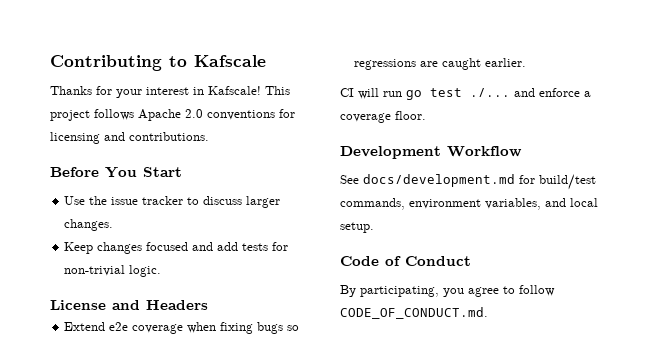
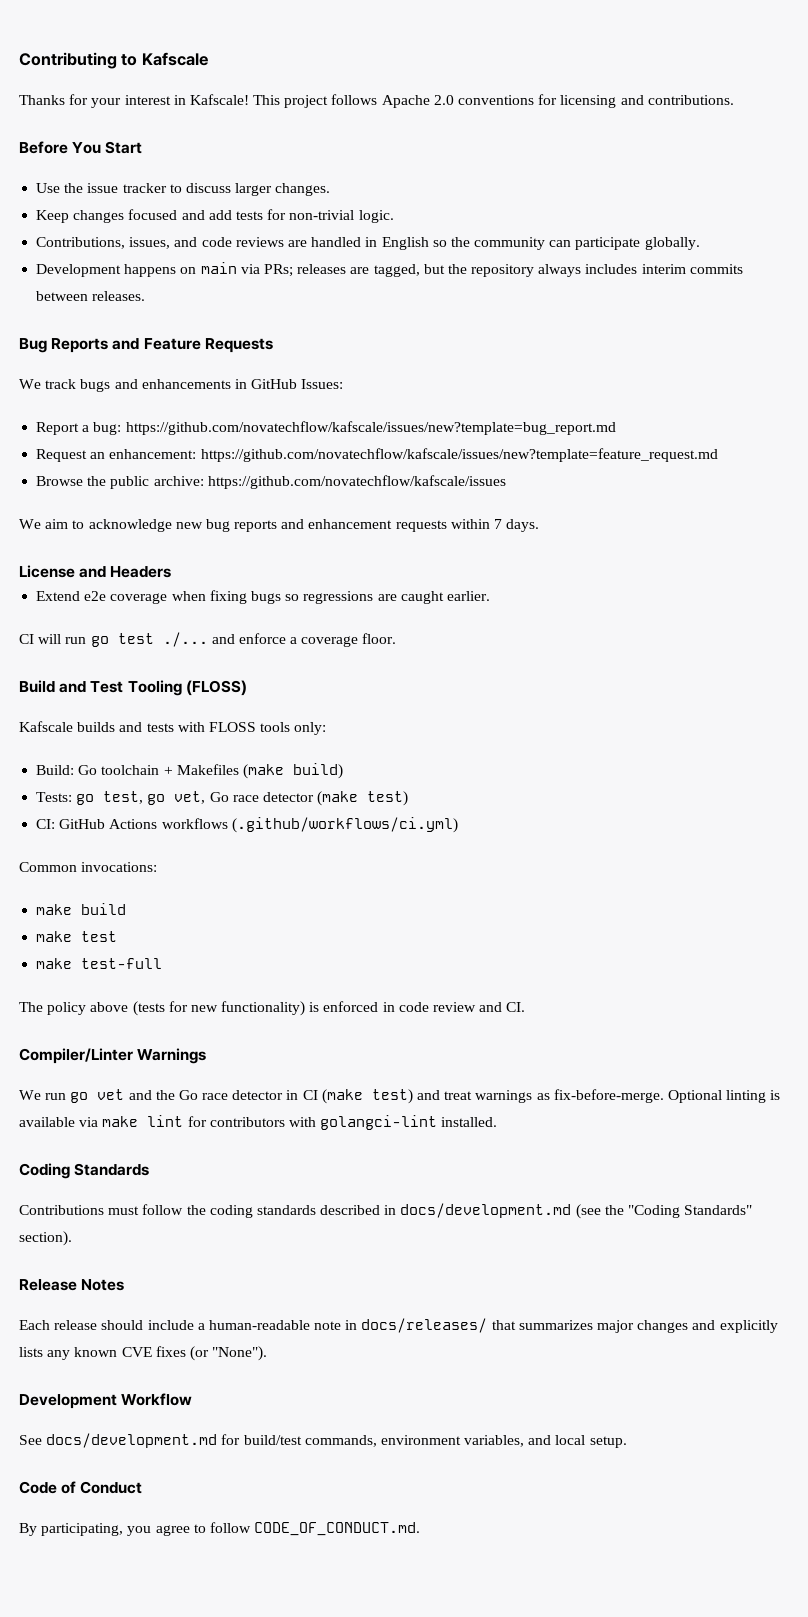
(162, 271) none -> [36,237,700,250] [36,262,743,277] [36,291,146,301] [19,338,273,353] [19,379,344,392] [36,421,616,435] [36,448,718,462] [36,475,506,489] [19,519,540,532] // Contributions, issues, and code reviews are handled in English so the community can participate globally. // Development happens on main via PRs; releases are tagged, but the repository always includes interim commits between releases. // Bug Reports and Feature Requests // We track bugs and enhancements in GitHub Issues: // Report a bug: https://github.com/novatechflow/kafscale/issues/new?template=bug_report.md // Request an enhancement: https://github.com/novatechflow/kafscale/issues/new?template=feature_request.md // Browse the public archive: https://github.com/novatechflow/kafscale/issues // We aim to acknowledge new bug reports and enhancement requests within 7 days.
(426, 115) none -> [19,680,247,696] [19,721,327,735] [36,763,343,779] [36,791,409,806] [36,817,458,833] [19,862,158,872] [36,903,127,915] [36,931,118,942] [36,958,163,969] [19,1001,526,1016] [19,1048,207,1064] [19,1089,781,1104] [19,1115,498,1130] [19,1163,150,1179] [19,1203,753,1219] [19,1231,72,1246] [19,1279,125,1291] [19,1318,778,1333] [19,1346,268,1361] // Build and Test Tooling (FLOSS) // Kafscale builds and tests with FLOSS tools only: // Build: Go toolchain + Makefiles (make build) // Tests: go test, go vet, Go race detector (make test) // CI: GitHub Actions workflows (.github/workflows/ci.yml) // Common invocations: // make build // make test // make test-full // The policy above (tests for new functionality) is enforced in code review and CI. // Compiler/Linter Warnings // We run go vet and the Go race detector in CI (make test) and treat warnings as fix‑before‑merge. Optional linting is available via make lint for contributors with golangci-lint installed. // Coding Standards // Contributions must follow the coding standards described in docs/development.md (see the "Coding Standards" section). // Release Notes // Each release should include a human-readable note in docs/releases/ that summarizes major changes and explicitly lists any known CVE fixes (or "None").

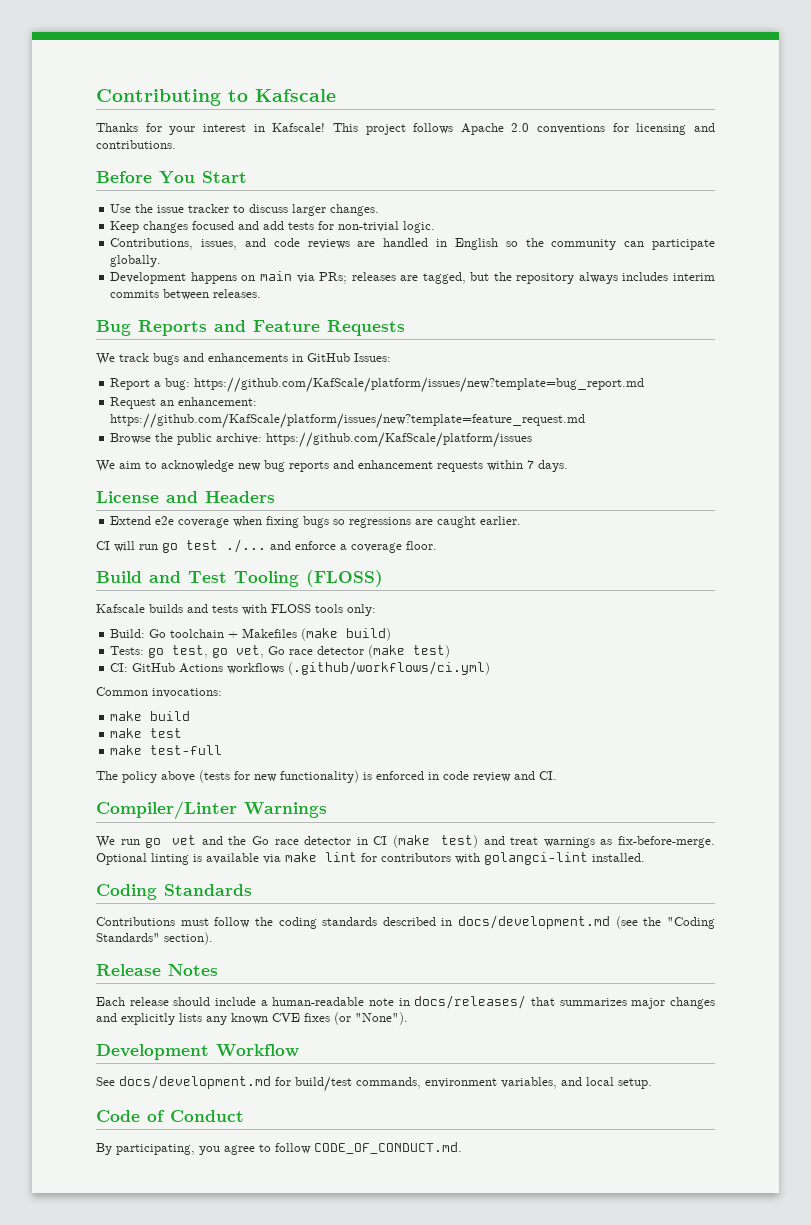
[125,421,616,435] https://github.com/novatechflow/kafscale/issues/new?template=bug_report.md -> [194,377,645,393] https://github.com/KafScale/platform/issues/new?template=bug_report.md
[200,448,718,462] https://github.com/novatechflow/kafscale/issues/new?template=feature_request.md -> [110,413,586,429] https://github.com/KafScale/platform/issues/new?template=feature_request.md
[207,475,506,489] https://github.com/novatechflow/kafscale/issues -> [266,432,533,448] https://github.com/KafScale/platform/issues

